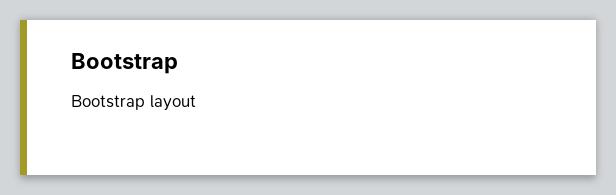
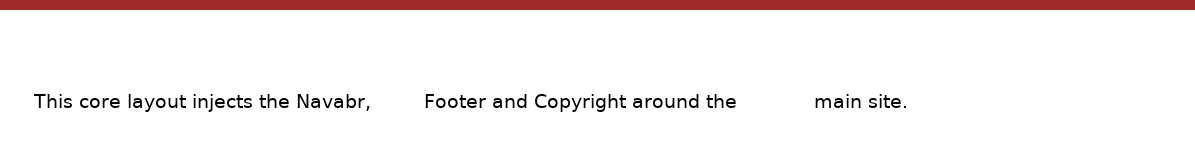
[71,53,178,74] [71,95,196,111] Bootstrap // Bootstrap layout -> [33,94,908,112] This core layout injects the Navabr, Footer and Copyright around the main site.

